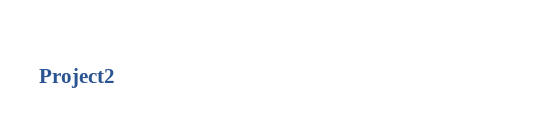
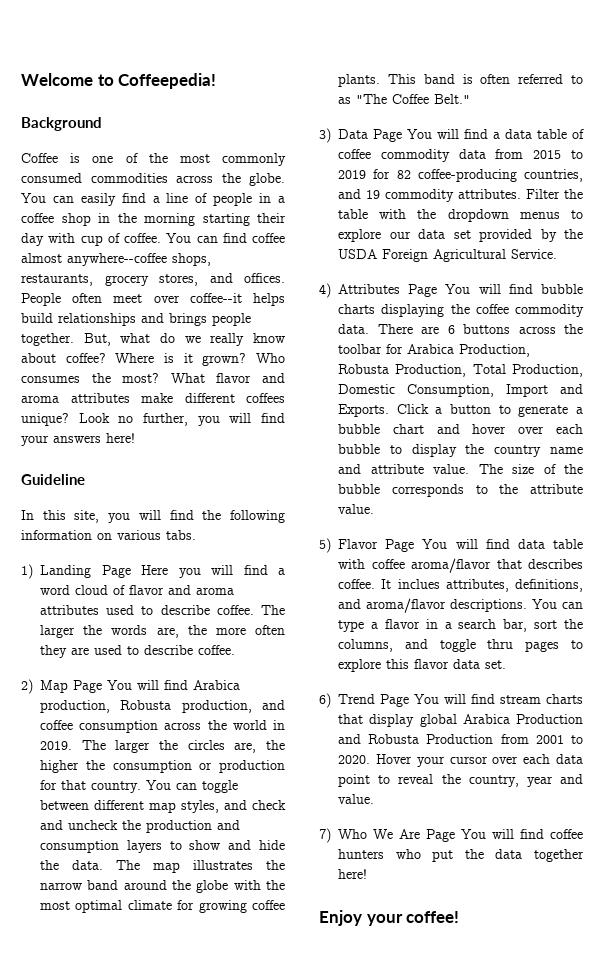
[39,68,115,88] Project2 -> [21,73,217,89] [21,117,102,131] [21,153,286,166] [21,173,285,186] [21,193,285,206] [21,213,286,226] [21,233,285,246] [21,253,211,266] [21,273,285,286] [21,293,285,306] [21,313,251,326] [21,333,285,346] [21,353,285,366] [21,373,285,383] [21,393,285,403] [21,413,285,426] [21,433,135,446] [21,474,85,485] [21,510,285,523] [21,530,196,540] [21,564,285,579] [40,585,234,595] [40,605,285,615] [40,625,285,638] [40,645,235,658] [21,679,240,694] [40,700,285,713] [40,720,285,733] [40,740,285,753] [40,760,285,773] [40,780,238,793] [40,800,286,813] [40,820,240,833] [40,840,286,853] [40,860,285,873] [40,880,285,893] [40,900,285,913] [338,74,583,87] [338,94,470,104] [319,128,584,143] [338,149,583,162] [338,169,583,182] [338,189,583,202] [338,209,583,222] [338,229,583,242] [338,249,557,262] [319,283,583,298] [338,304,584,317] [338,324,583,334] [338,344,530,357] [338,364,583,377] [338,384,583,397] [338,404,583,417] [338,424,583,434] [338,444,583,457] [338,464,583,474] [338,484,583,497] [338,504,374,514] [319,538,583,553] [338,558,583,573] [338,579,583,592] [338,598,583,613] [338,619,583,632] [338,639,583,652] [338,659,506,672] [319,693,583,708] [338,714,583,727] [338,734,583,744] [338,754,583,767] [338,774,583,787] [338,794,374,804] [319,828,583,843] [338,849,584,862] [338,869,367,879] [319,910,460,926] Welcome to Coffeepedia! // Background // Coffee is one of the most commonly consumed commodities across the globe. You can easily find a line of people in a coffee shop in the morning starting their day with cup of coffee. You can find coffee almost anywhere--coffee shops, restaurants, grocery stores, and offices. People often meet over coffee--it helps build relationships and brings people together. But, what do we really know about coffee? Where is it grown? Who consumes the most? What flavor and aroma attributes make different coffees unique? Look no further, you will find your answers here! // Guideline // In this site, you will find the following information on various tabs. // 1) Landing Page Here you will find a word cloud of flavor and aroma attributes used to describe coffee. The larger the words are, the more often they are used to describe coffee. // 2) Map Page You will find Arabica production, Robusta production, and coffee consumption across the world in 2019. The larger the circles are, the higher the consumption or production for that country. You can toggle between different map styles, and check and uncheck the production and consumption layers to show and hide the data. The map illustrates the narrow band around the globe with the most optimal climate for growing coffee plants. This band is often referred to as "The Coffee Belt." // 3) Data Page You will find a data table of coffee commodity data from 2015 to 2019 for 82 coffee-producing countries, and 19 commodity attributes. Filter the table with the dropdown menus to explore our data set provided by the USDA Foreign Agricultural Service. // 4) Attributes Page You will find bubble charts displaying the coffee commodity data. There are 6 buttons across the toolbar for Arabica Production, Robusta Production, Total Production, Domestic Consumption, Import and Exports. Click a button to generate a bubble chart and hover over each bubble to display the country name and attribute value. The size of the bubble corresponds to the attribute value. // 5) Flavor Page You will find data table with coffee aroma/flavor that describes coffee. It inclues attributes, definitions, and aroma/flavor descriptions. You can type a flavor in a search bar, sort the columns, and toggle thru pages to explore this flavor data set. // 6) Trend Page You will find stream charts that display global Arabica Production and Robusta Production from 2001 to 2020. Hover your cursor over each data point to reveal the country, year and value. // 7) Who We Are Page You will find coffee hunters who put the data together here! // Enjoy your coffee!

